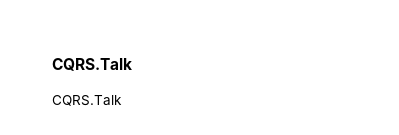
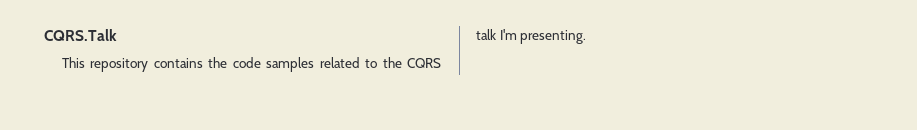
[52,95,122,106] CQRS.Talk -> [61,57,441,72] [476,29,587,44] This repository contains the code samples related to the CQRS talk I'm presenting.

